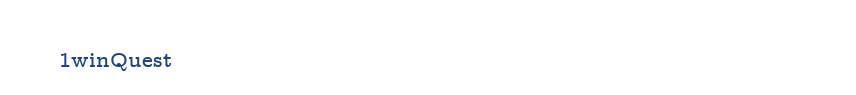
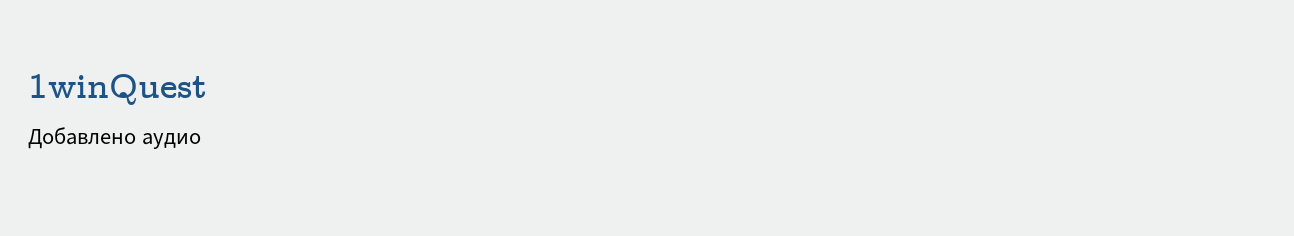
(172, 62) none -> [28,127,202,149] // Добавлено аудио

